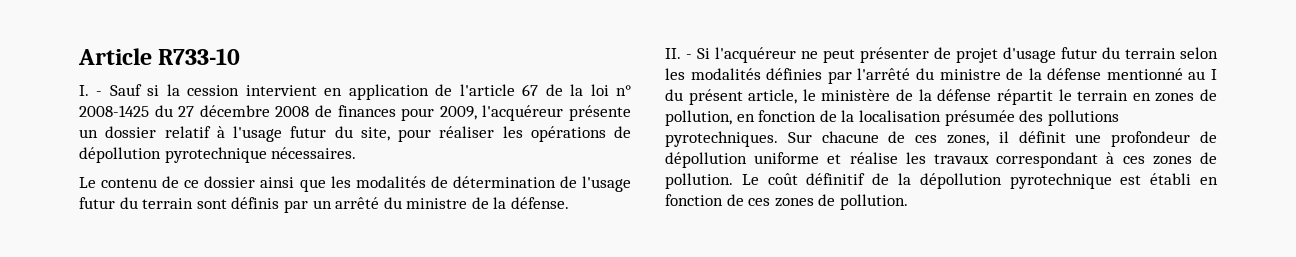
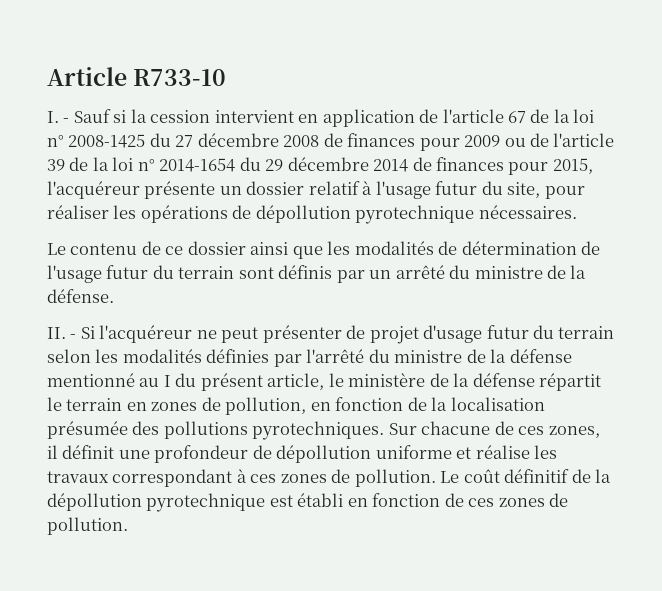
[439,106,477,120] 2009, -> [464,133,615,147] [47,157,593,175] 2009 ou de l'article 39 de la loi n° 2014-1654 du 29 décembre 2014 de finances pour 2015,

